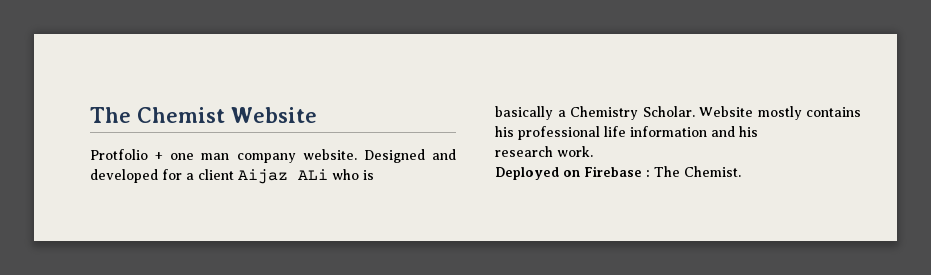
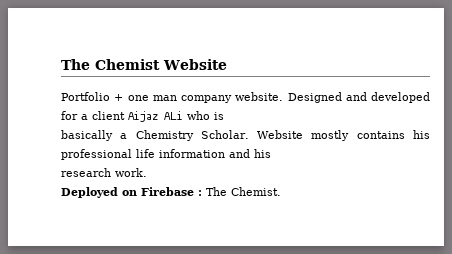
[90,149,148,160] Protfolio -> [61,92,110,101] Portfolio

